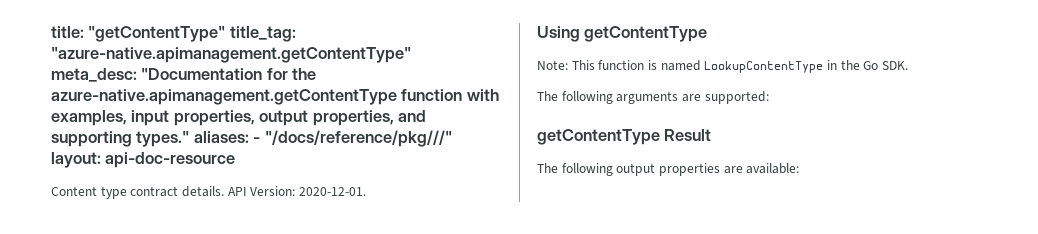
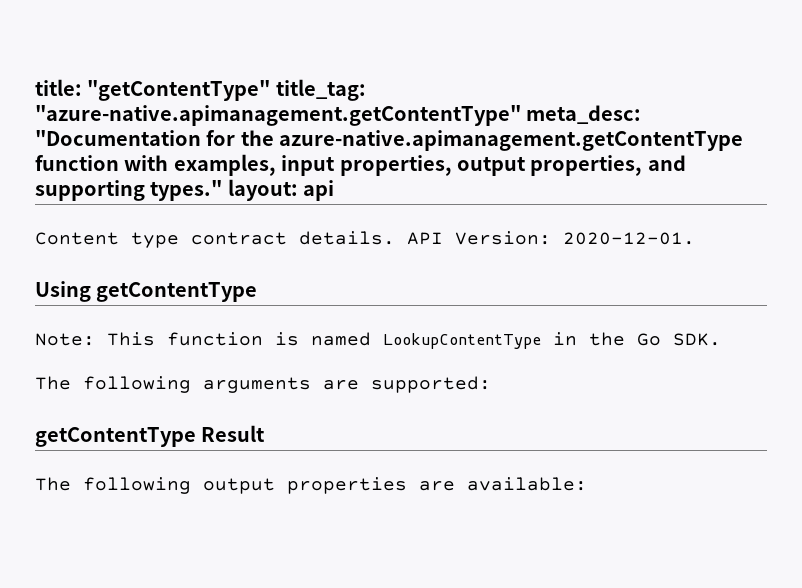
[193,130,452,147] [51,152,236,168] aliases: - "/docs/reference/pkg///" layout: api-doc-resource -> [227,179,335,201] layout: api

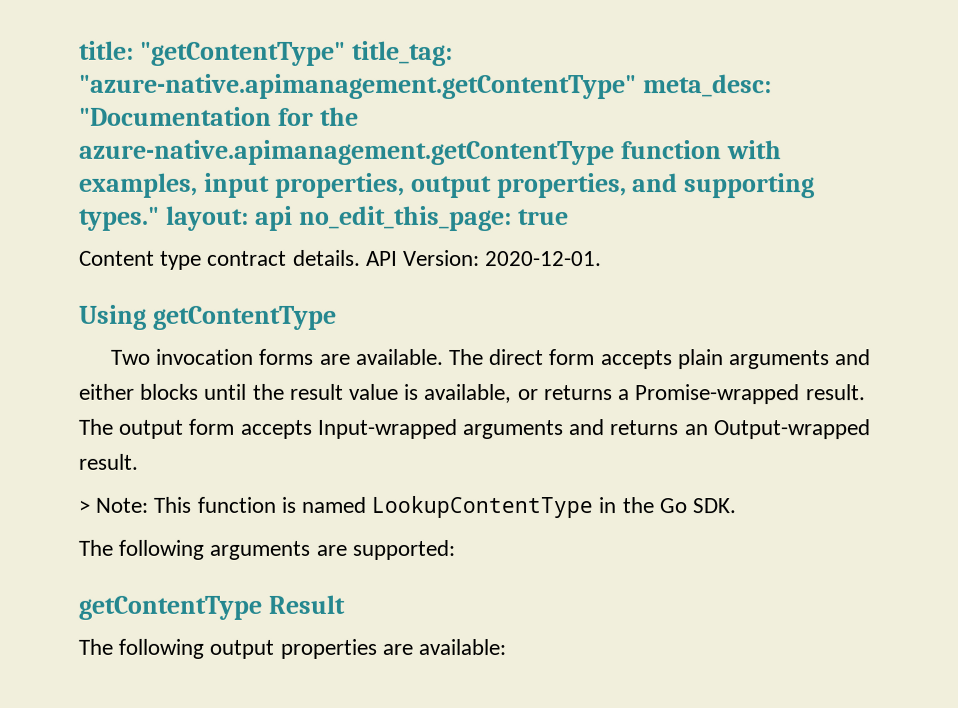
(335, 190) none -> [298,205,569,232] no_edit_this_page: true
(258, 292) none -> [109,348,872,370] [78,383,865,405] [78,418,870,440] [78,453,138,470] [78,499,90,513] Two invocation forms are available. The direct form accepts plain arguments and either blocks until the result value is available, or returns a Promise-wrapped result. The output form accepts Input-wrapped arguments and returns an Output-wrapped result. // >

